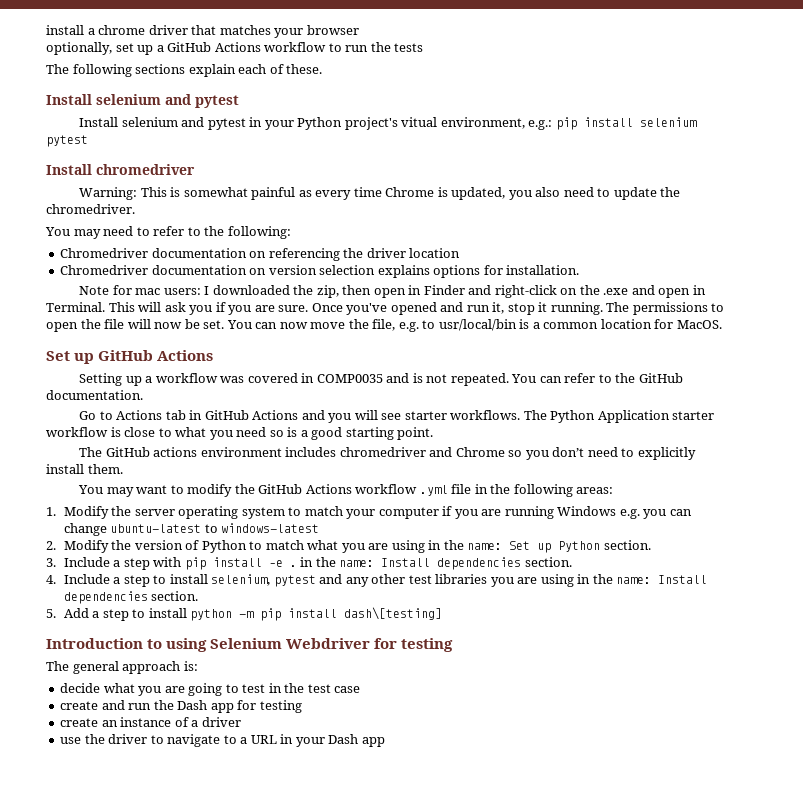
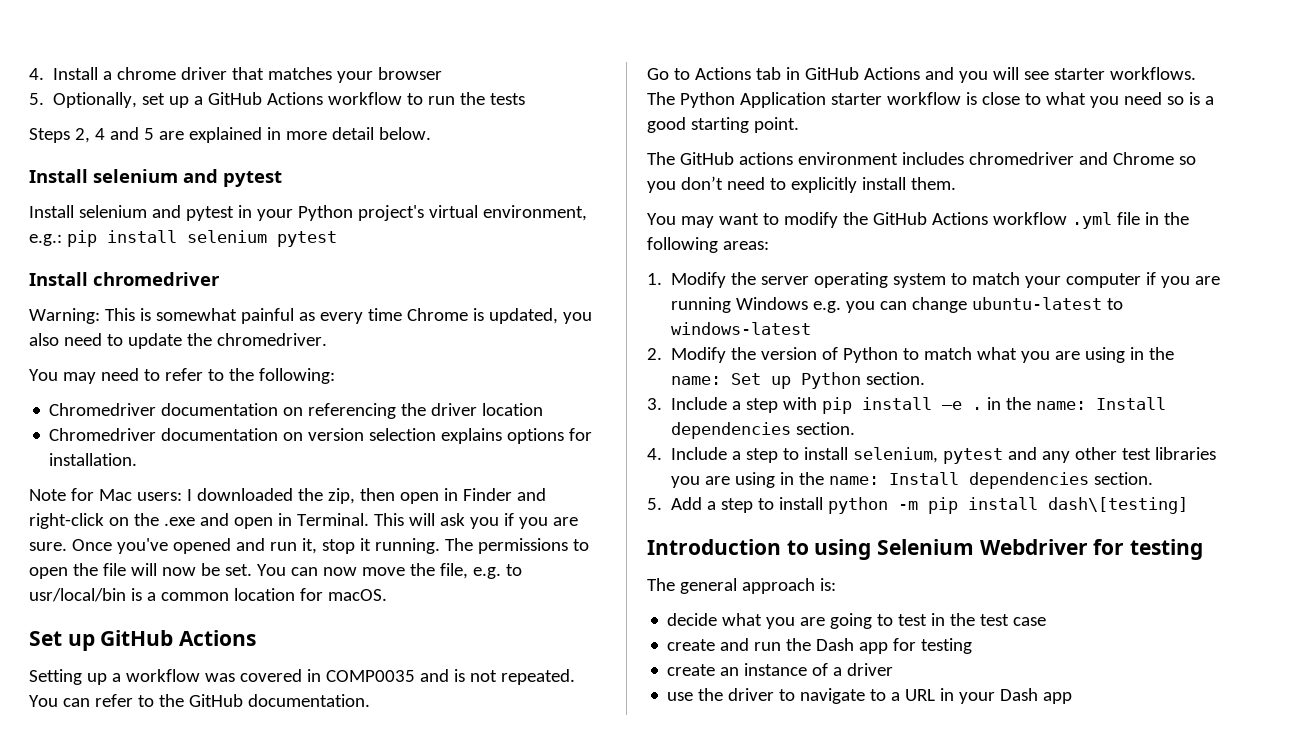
[46,25,84,35] install -> [29,67,99,80] 4. Install
[46,42,112,55] optionally, -> [29,92,138,108] 5. Optionally,
[46,64,323,77] The following sections explain each of these. -> [29,127,431,143] Steps 2, 4 and 5 are explained in more detail below.
[401,117,438,127] vitual -> [428,205,478,218] virtual
[135,288,161,295] mac -> [98,489,132,501] Mac
[676,320,722,329] MacOS. -> [327,589,387,601] macOS.

